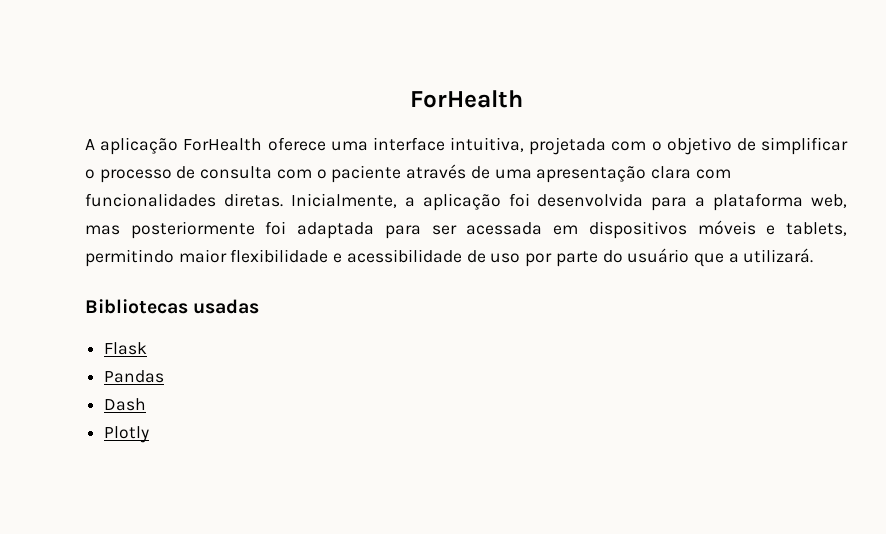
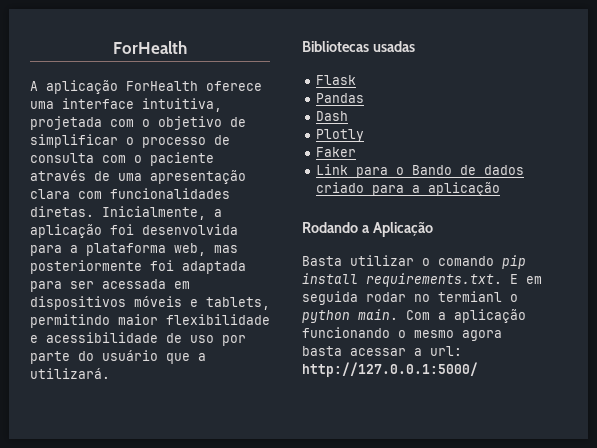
(150, 434) none -> [316,147,357,157] [316,164,525,178] [316,182,501,196] [302,222,433,237] [302,255,526,269] [302,273,542,287] [302,291,518,305] [302,309,526,323] [302,327,502,341] [302,346,462,356] [302,362,478,377] // Faker // Link para o Bando de dados criado para a aplicação // Rodando a Aplicação // Basta utilizar o comando pip install requirements.txt. E em seguida rodar no termianl o python main. Com a aplicação funcionando o mesmo agora basta acessar a url: http://127.0.0.1:5000/

